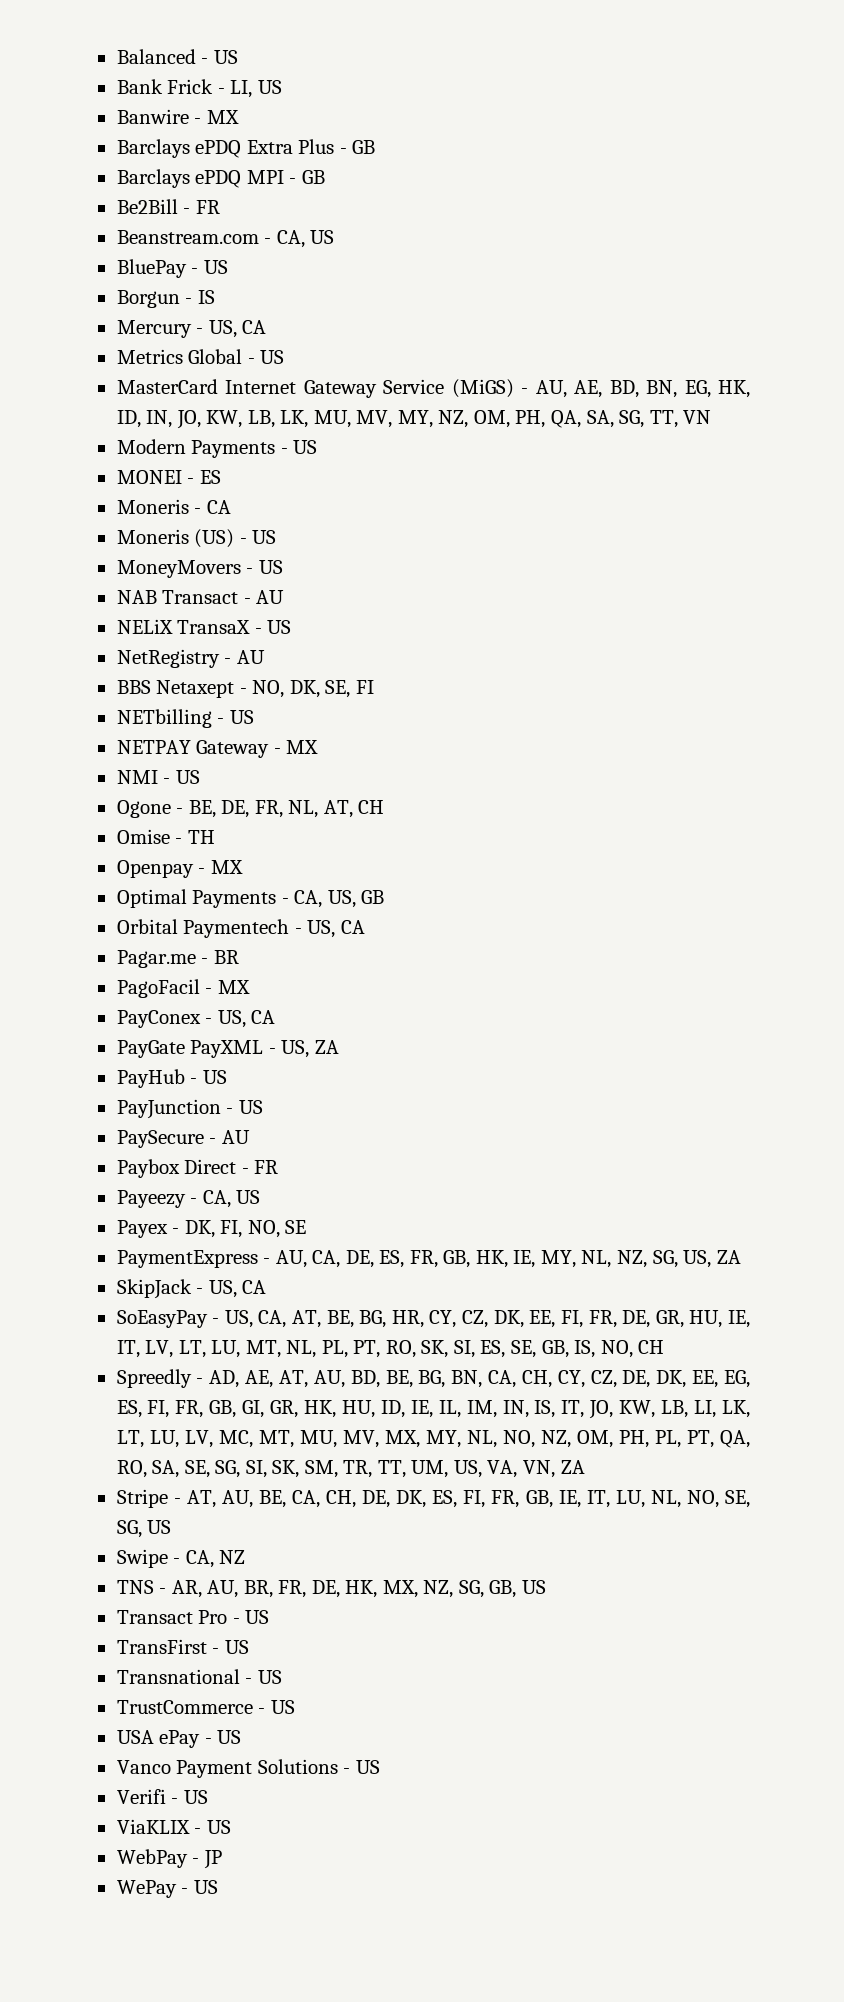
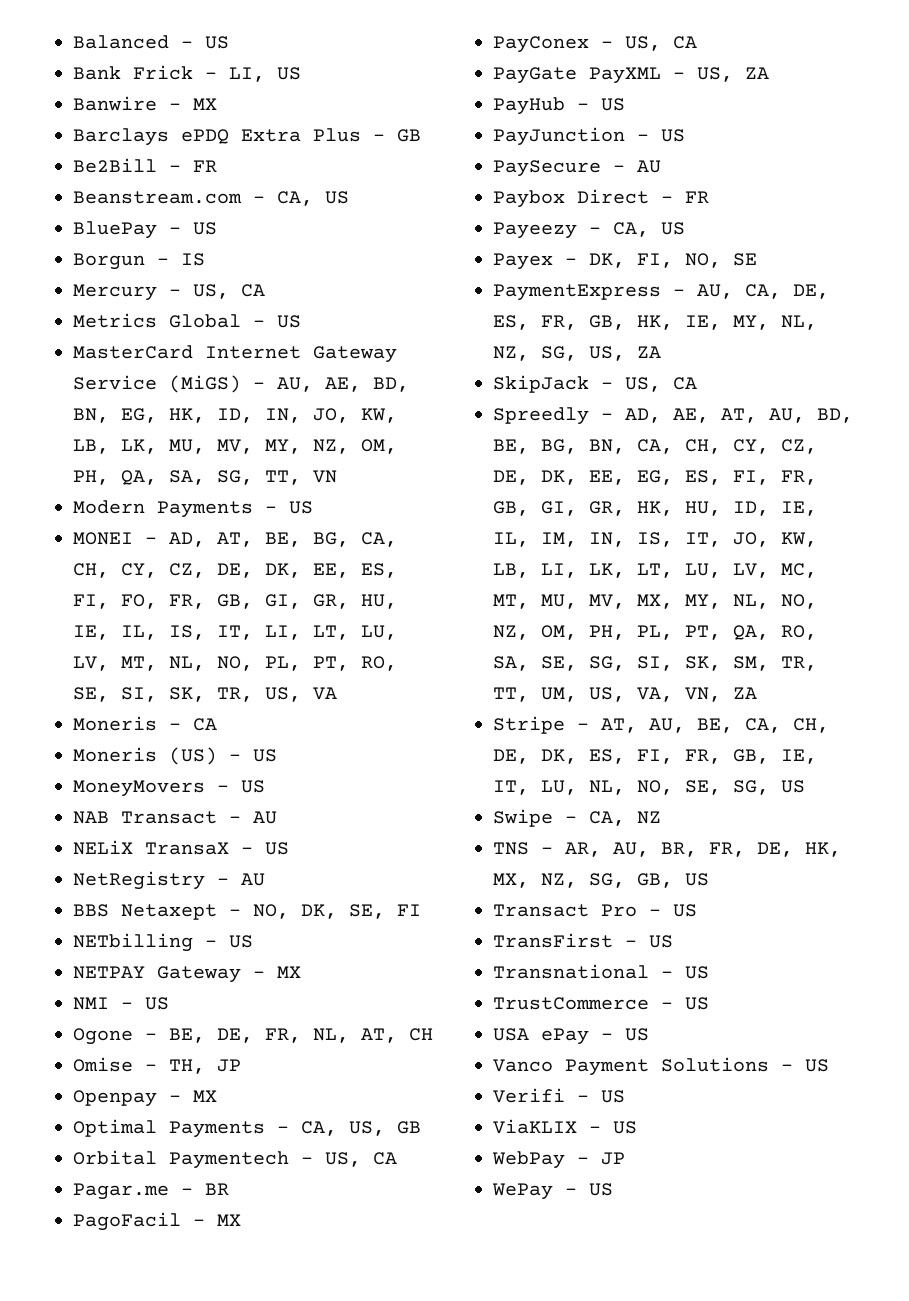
[116,169,325,188] // Barclays ePDQ MPI - GB -> (421, 135) none
[199,470,221,484] ES -> [169,532,397,547] [73,563,397,578] [73,594,397,609] [73,625,397,640] [73,656,397,671] [73,687,337,702] AD, AT, BE, BG, CA, CH, CY, CZ, DE, DK, EE, ES, FI, FO, FR, GB, GI, GR, HU, IE, IL, IS, IT, LI, LT, LU, LV, MT, NL, NO, PL, PT, RO, SE, SI, SK, TR, US, VA
[187,830,215,844] TH -> [169,1059,241,1074] TH, JP
[116,1310,751,1328] [116,1340,665,1358] // SoEasyPay - US, CA, AT, BE, BG, HR, CY, CZ, DK, EE, FI, FR, DE, GR, HU, IE, IT, LV, LT, LU, MT, NL, PL, PT, RO, SK, SI, ES, SE, GB, IS, NO, CH -> (697, 383) none

